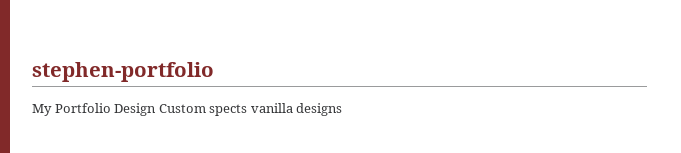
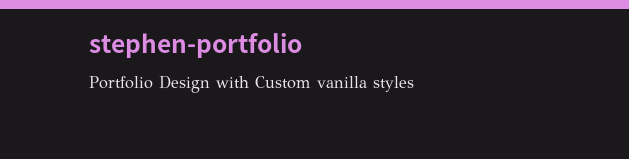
[32,104,52,116] My -> (302, 45) none
[158,103,343,116] Custom spects vanilla designs -> [216,76,414,92] with Custom vanilla styles

